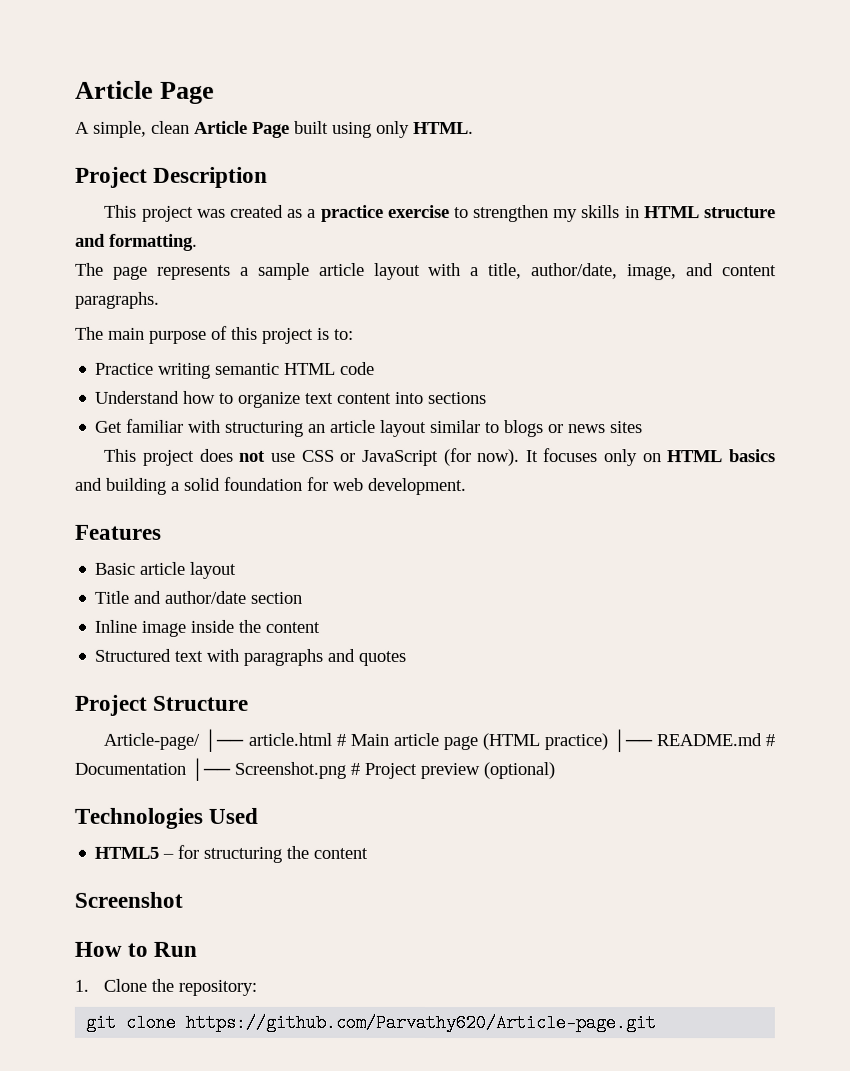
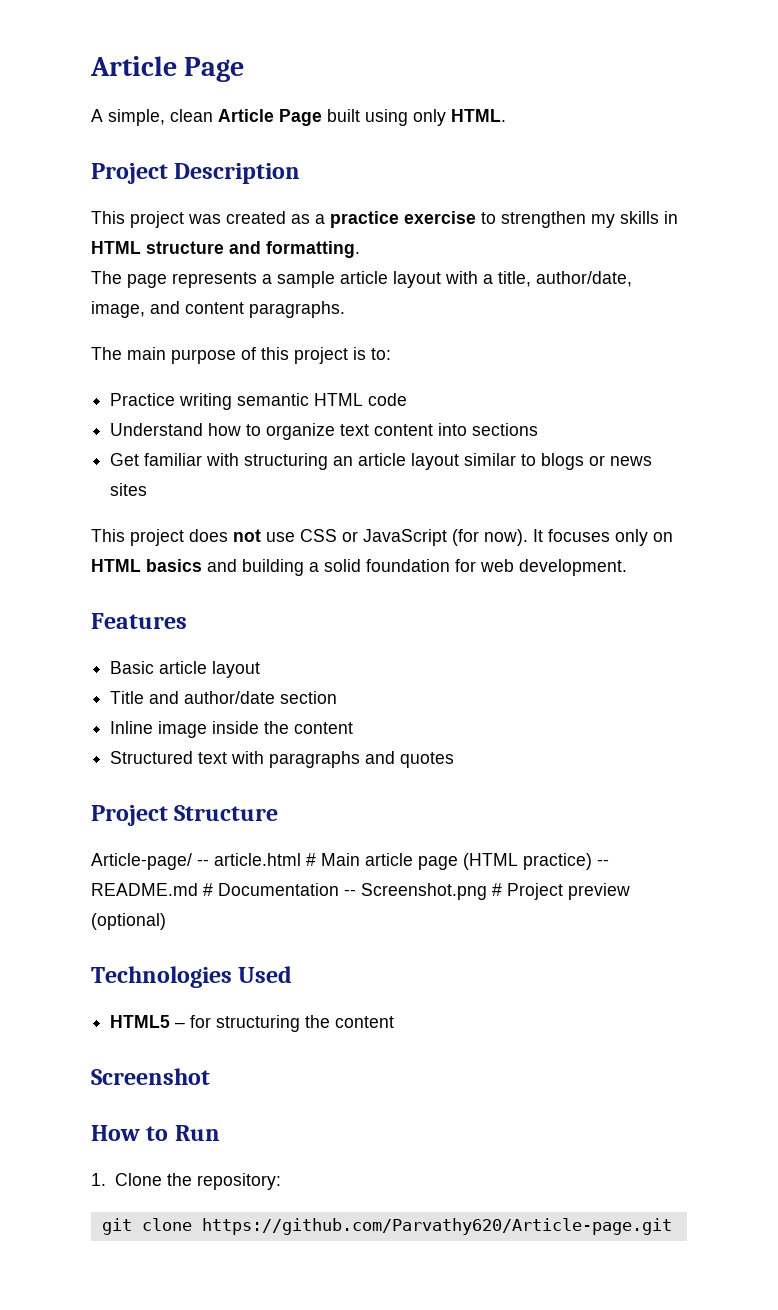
[203,728,245,752] │── -> [197,859,209,866] --
[611,729,653,753] │── -> [597,859,609,866] --
[190,757,231,781] │── -> [344,889,356,896] --

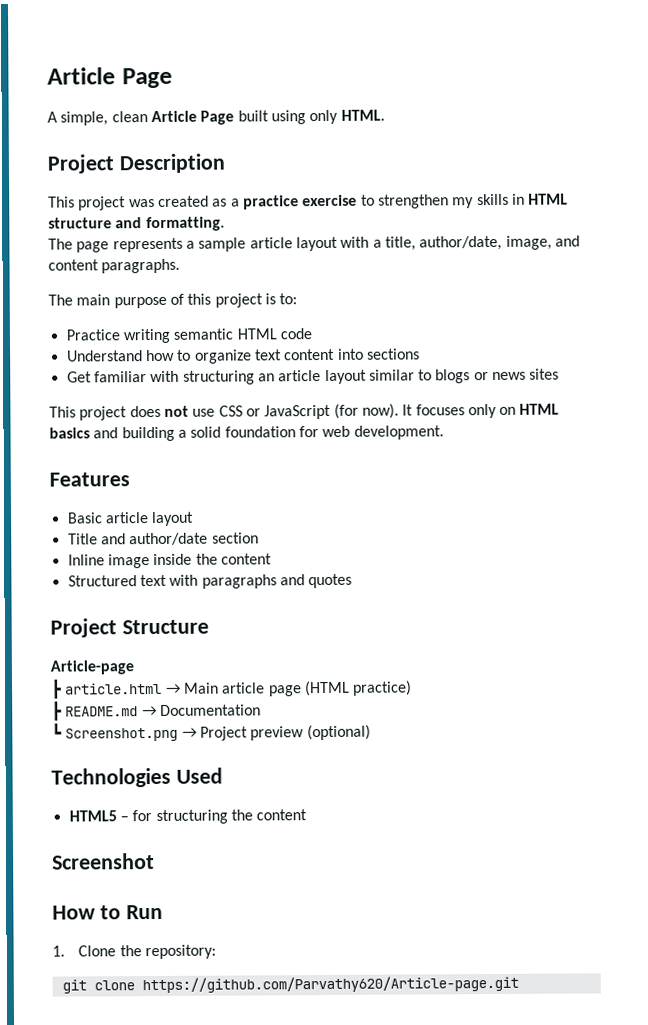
[91,853,316,870] Article-page/ -- article.html # -> [50,660,134,675] [50,678,181,699] Article-page // ┣ article.html →
[597,859,609,866] [91,883,502,900] -- README.md # Documentation -- Screenshot.png # -> [51,700,261,721] [51,722,197,742] // ┣ README.md → Documentation // ┗ Screenshot.png →

